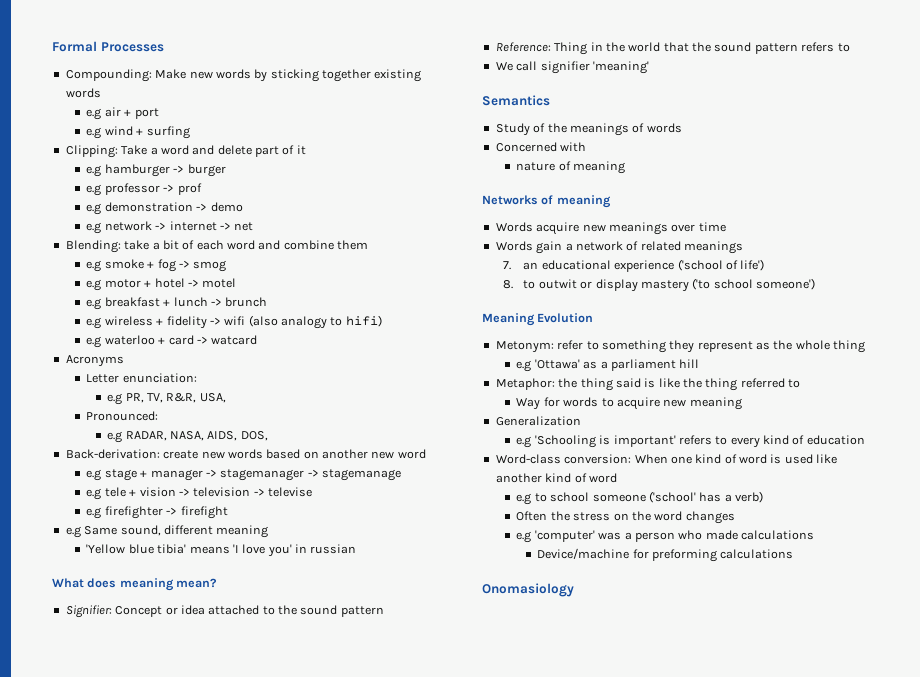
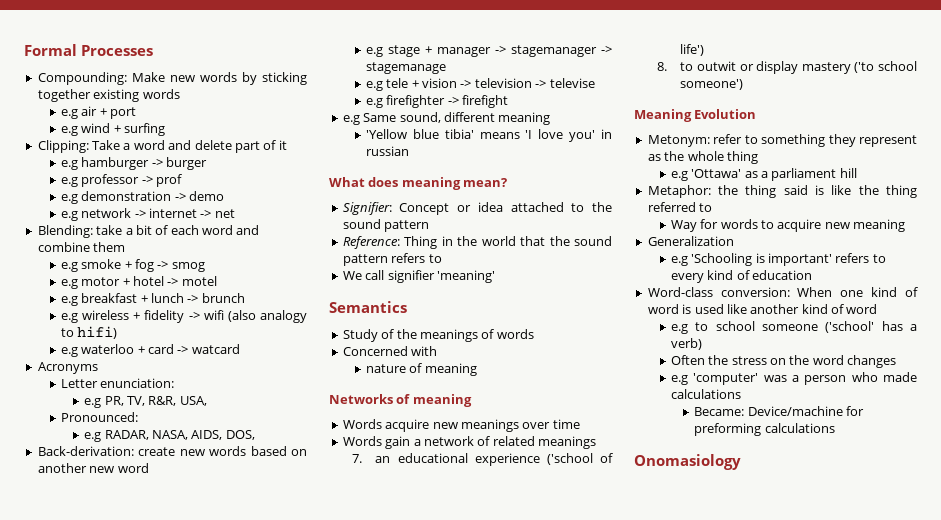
(815, 535) none -> [694,407,745,416] Became:

